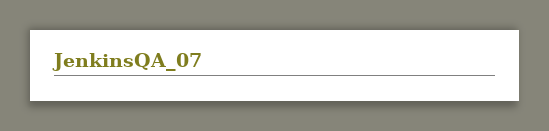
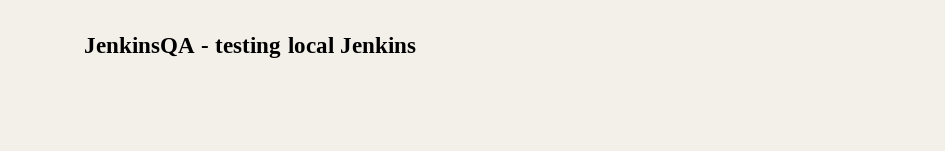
[52,53,202,71] JenkinsQA_07 -> [84,37,416,58] JenkinsQA - testing local Jenkins

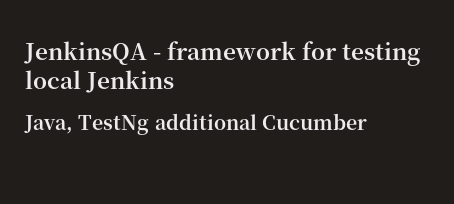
(210, 49) none -> [167,41,338,60] framework for
(416, 45) none -> [24,113,367,135] // Java, TestNg additional Cucumber

